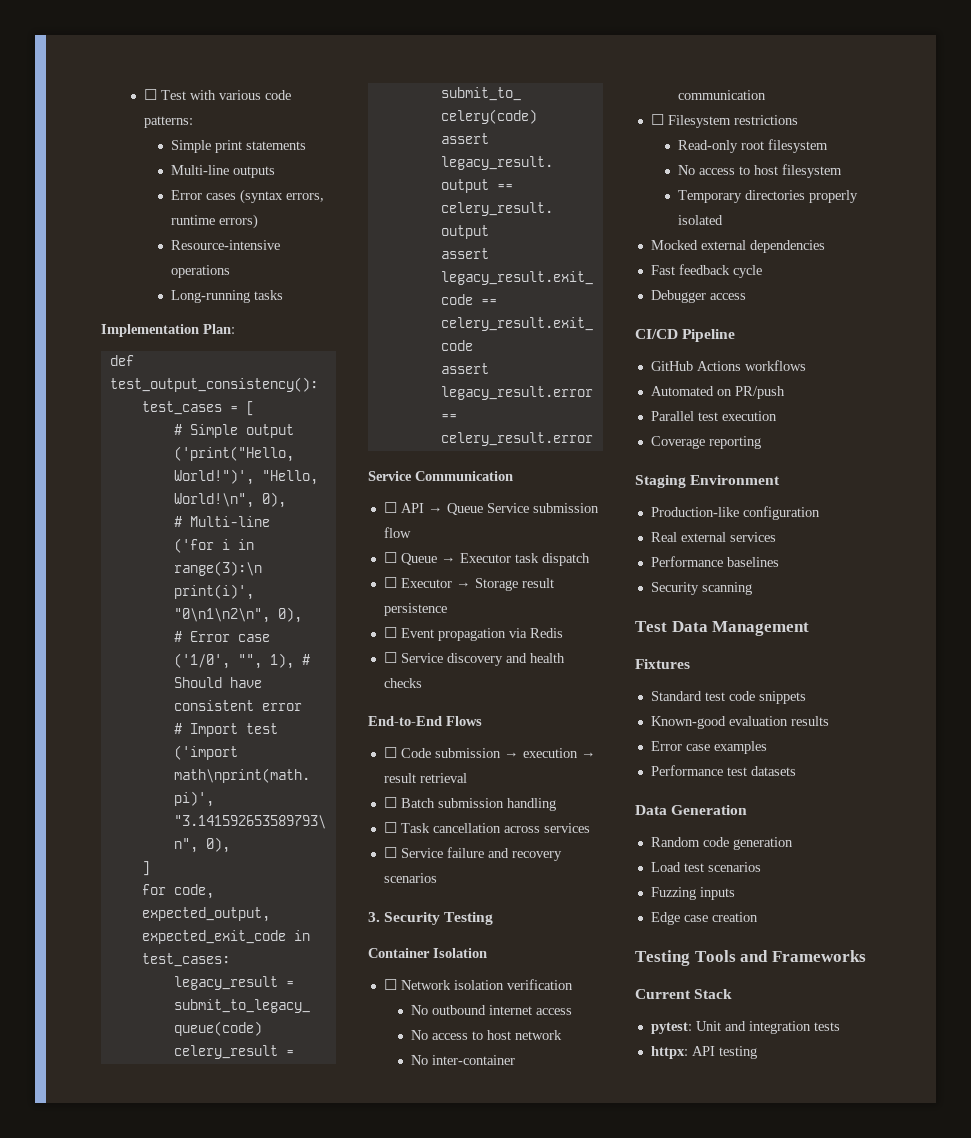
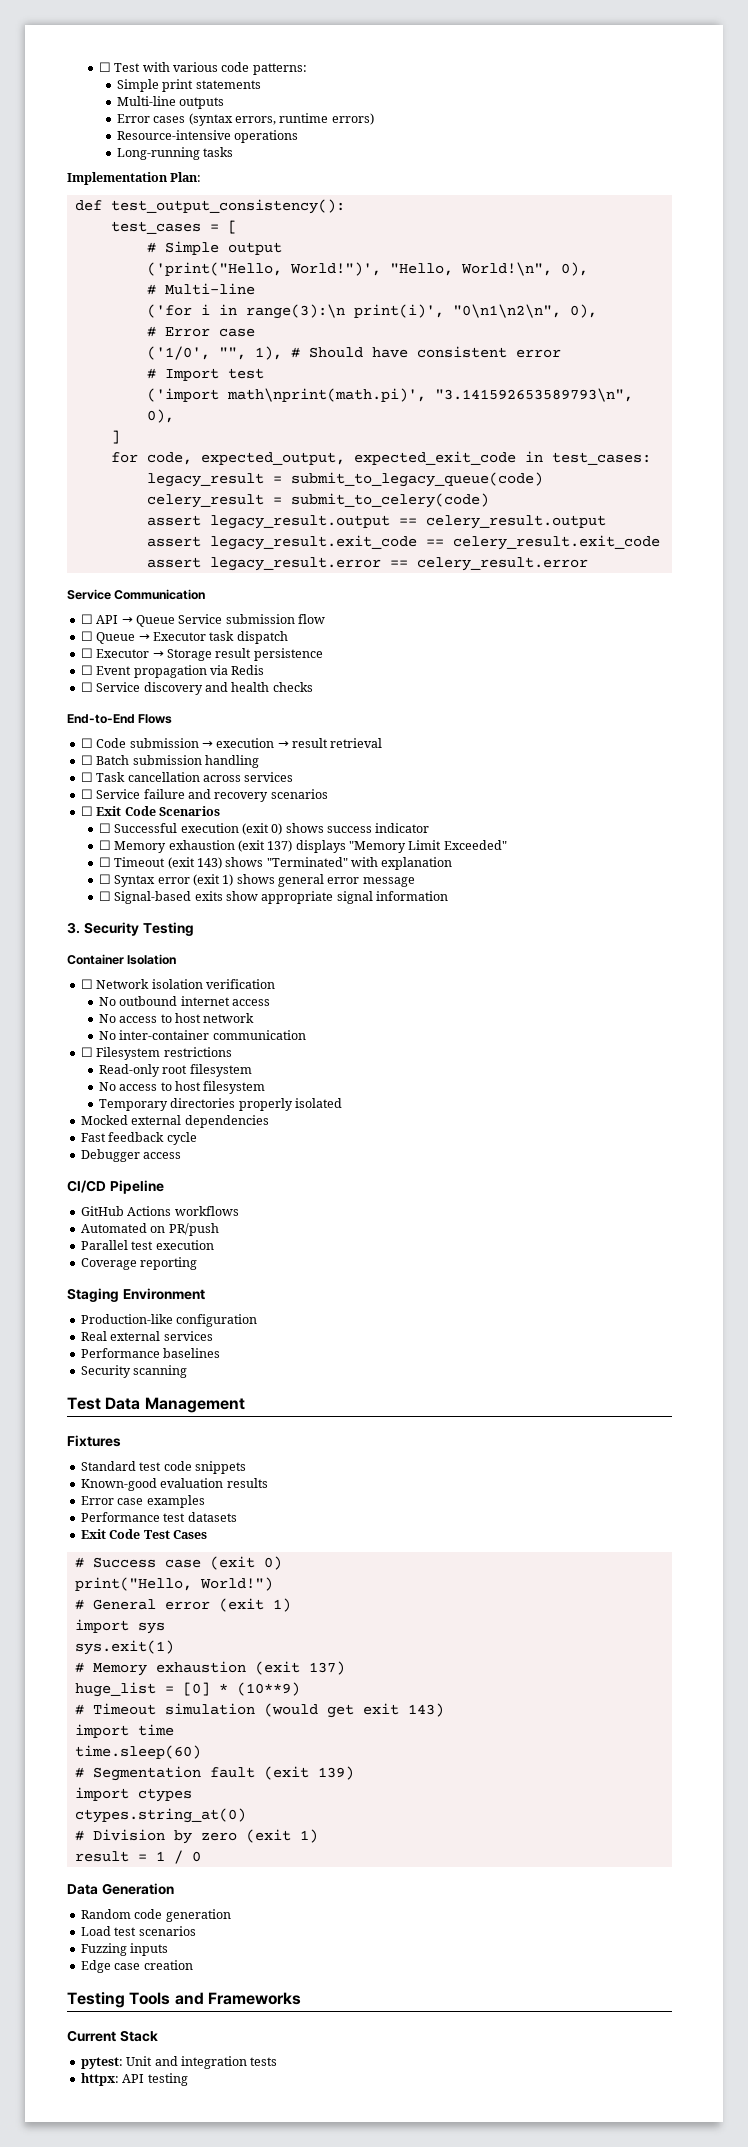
(437, 878) none -> [80,806,220,816] [98,823,430,835] [98,840,507,853] [98,857,453,870] [98,874,415,887] [98,891,449,904] // ☐ Exit Code Scenarios // ☐ Successful execution (exit 0) shows success indicator // ☐ Memory exhaustion (exit 137) displays "Memory Limit Exceeded" // ☐ Timeout (exit 143) shows "Terminated" with explanation // ☐ Syntax error (exit 1) shows general error message // ☐ Signal-based exits show appropriate signal information
(796, 771) none -> [80,1529,207,1539] [74,1556,282,1570] [74,1577,273,1591] [74,1598,291,1612] [74,1619,165,1634] [74,1640,174,1655] [74,1661,345,1676] [74,1682,300,1697] [74,1703,444,1718] [74,1724,174,1738] [74,1745,201,1759] [74,1766,354,1781] [74,1787,192,1802] [74,1808,246,1823] [74,1829,318,1844] [74,1850,201,1864] // Exit Code Test Cases // # Success case (exit 0) // print("Hello, World!") // # General error (exit 1) // import sys // sys.exit(1) // # Memory exhaustion (exit 137) // huge_list = [0] * (10**9) // # Timeout simulation (would get exit 143) // import time // time.sleep(60) // # Segmentation fault (exit 139) // import ctypes // ctypes.string_at(0) // # Division by zero (exit 1) // result = 1 / 0

